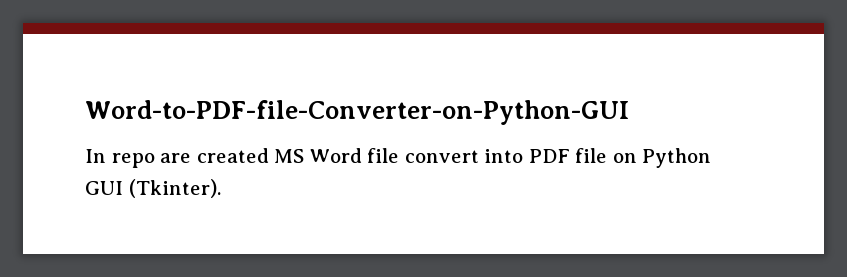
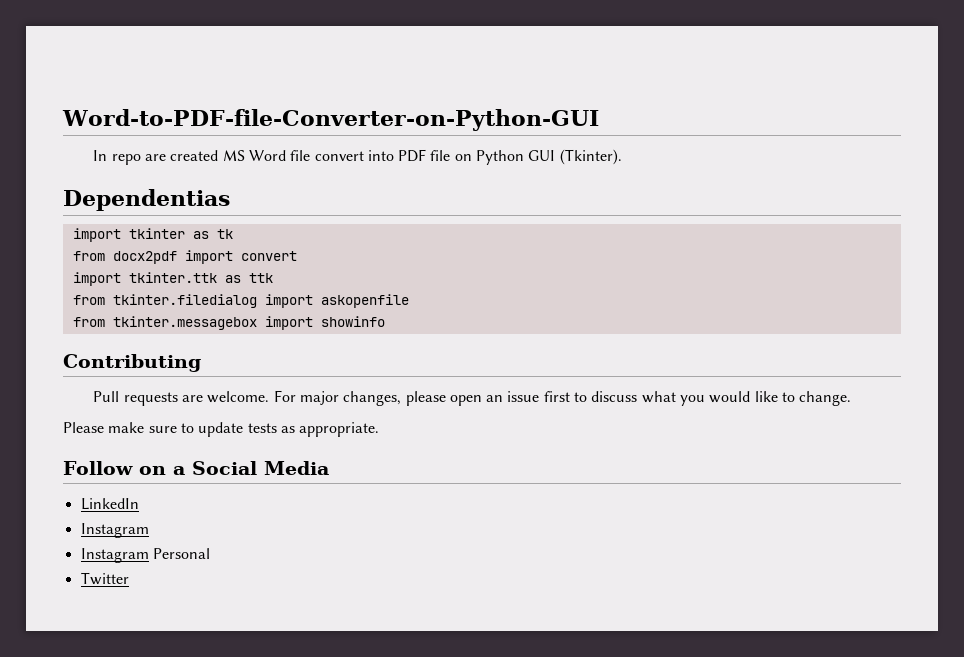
(221, 188) none -> [63,189,230,211] [72,228,233,242] [72,250,297,264] [72,272,273,286] [72,294,409,308] [72,316,385,330] [63,354,201,372] [93,390,852,406] [63,422,380,437] [63,461,329,475] [80,498,139,510] [80,523,149,538] [80,548,210,563] [80,572,129,585] // Dependentias // import tkinter as tk // from docx2pdf import convert // import tkinter.ttk as ttk // from tkinter.filedialog import askopenfile // from tkinter.messagebox import showinfo // Contributing // Pull requests are welcome. For major changes, please open an issue first to discuss what you would like to change. // Please make sure to update tests as appropriate. // Follow on a Social Media // LinkedIn // Instagram // Instagram Personal // Twitter

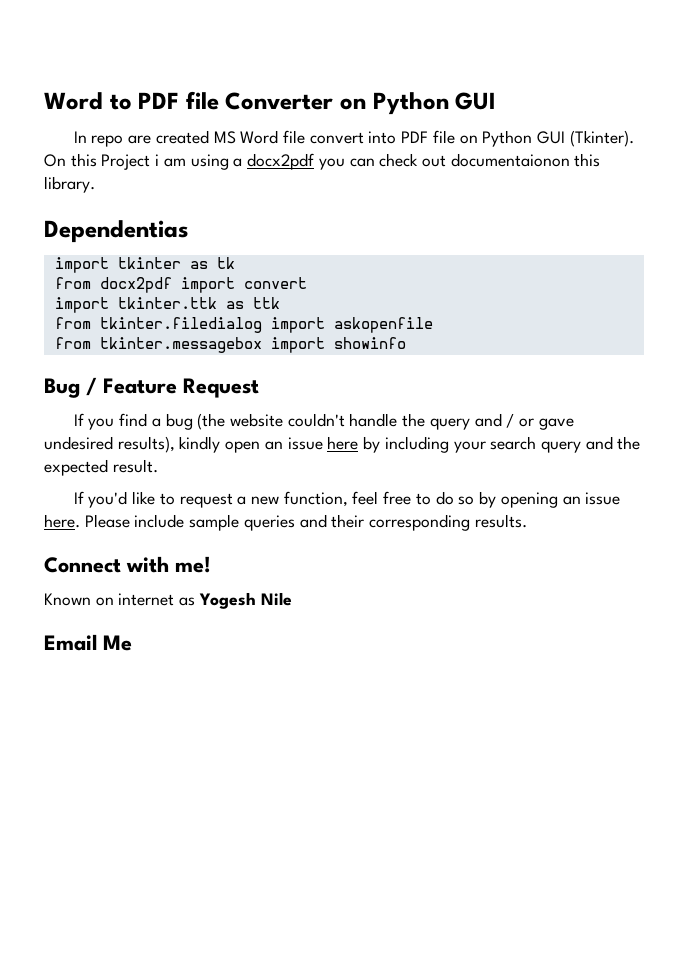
[62,109,599,131] Word-to-PDF-file-Converter-on-Python-GUI -> [44,91,497,115] Word to PDF file Converter on Python GUI
(622, 157) none -> [44,153,601,170] [44,176,95,193] On this Project i am using a docx2pdf you can check out documentaionon this library.
[63,354,201,372] [93,390,852,406] [63,422,380,437] [63,461,329,475] [80,498,139,510] [80,523,149,538] [80,548,210,563] [80,572,129,585] Contributing // Pull requests are welcome. For major changes, please open an issue first to discuss what you would like to change. // Please make sure to update tests as appropriate. // Follow on a Social Media // LinkedIn // Instagram // Instagram Personal // Twitter -> [44,377,259,398] [73,413,574,430] [44,436,641,453] [44,459,158,476] [73,491,621,508] [44,514,527,531] [44,556,211,573] [44,592,292,609] [44,634,132,651] Bug / Feature Request // If you find a bug (the website couldn't handle the query and / or gave undesired results), kindly open an issue here by including your search query and the expected result. // If you'd like to request a new function, feel free to do so by opening an issue here. Please include sample queries and their corresponding results. // Connect with me! // Known on internet as Yogesh Nile // Email Me

